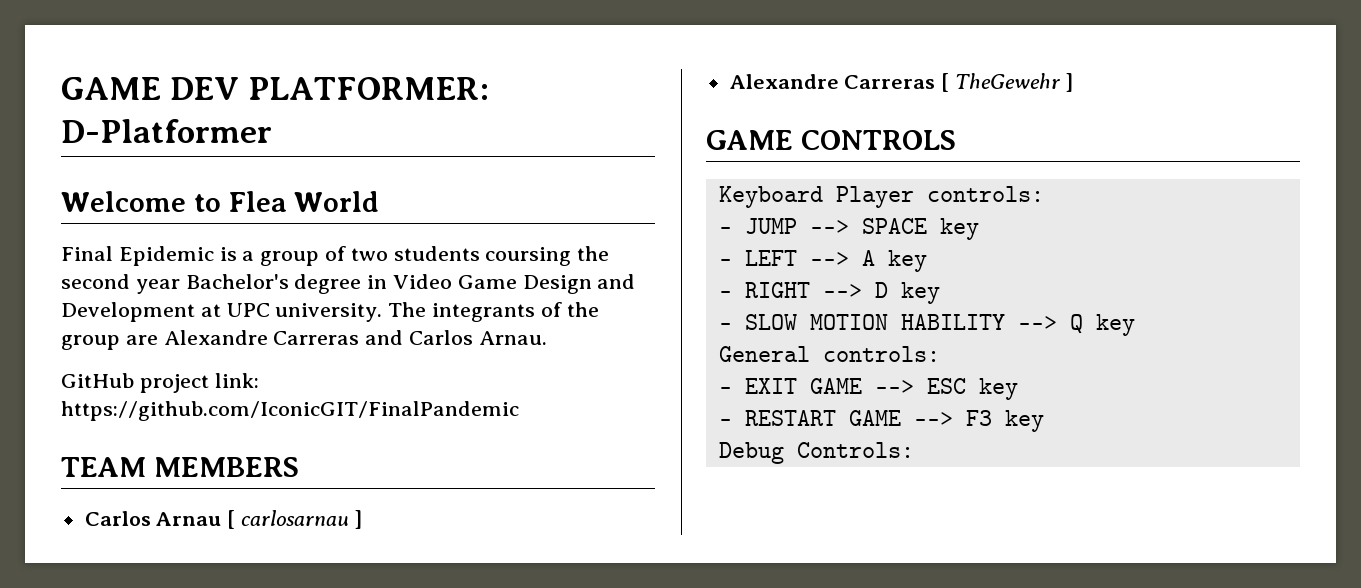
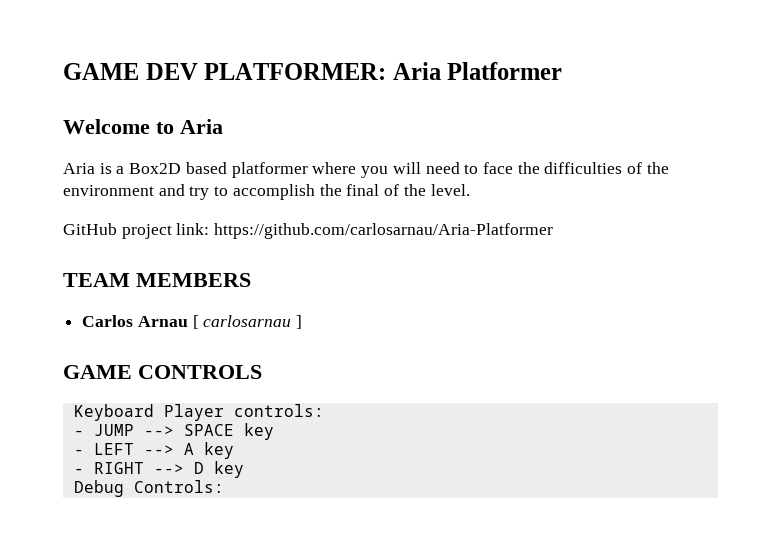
[61,119,272,143] D-Platformer -> [392,62,563,80] Aria Platformer
[228,191,380,212] [61,246,610,266] [61,274,636,294] [61,302,599,322] [61,330,547,350] Flea World // Final Epidemic is a group of two students coursing the second year Bachelor's degree in Video Game Design and Development at UPC university. The integrants of the group are Alexandre Carreras and Carlos Arnau. -> [180,119,223,134] [63,162,669,178] [63,184,470,200] Aria // Aria is a Box2D based platformer where you will need to face the difficulties of the environment and try to accomplish the final of the level.
[61,401,519,421] https://github.com/IconicGIT/FinalPandemic -> [214,223,554,239] https://github.com/carlosarnau/Aria-Platformer
[729,73,1073,92] // Alexandre Carreras [ TheGewehr ] -> (303, 322) none
[718,314,1135,336] [718,346,940,362] [718,378,1018,400] [718,410,1044,432] // - SLOW MOTION HABILITY --> Q key // General controls: // - EXIT GAME --> ESC key // - RESTART GAME --> F3 key -> (244, 469) none

